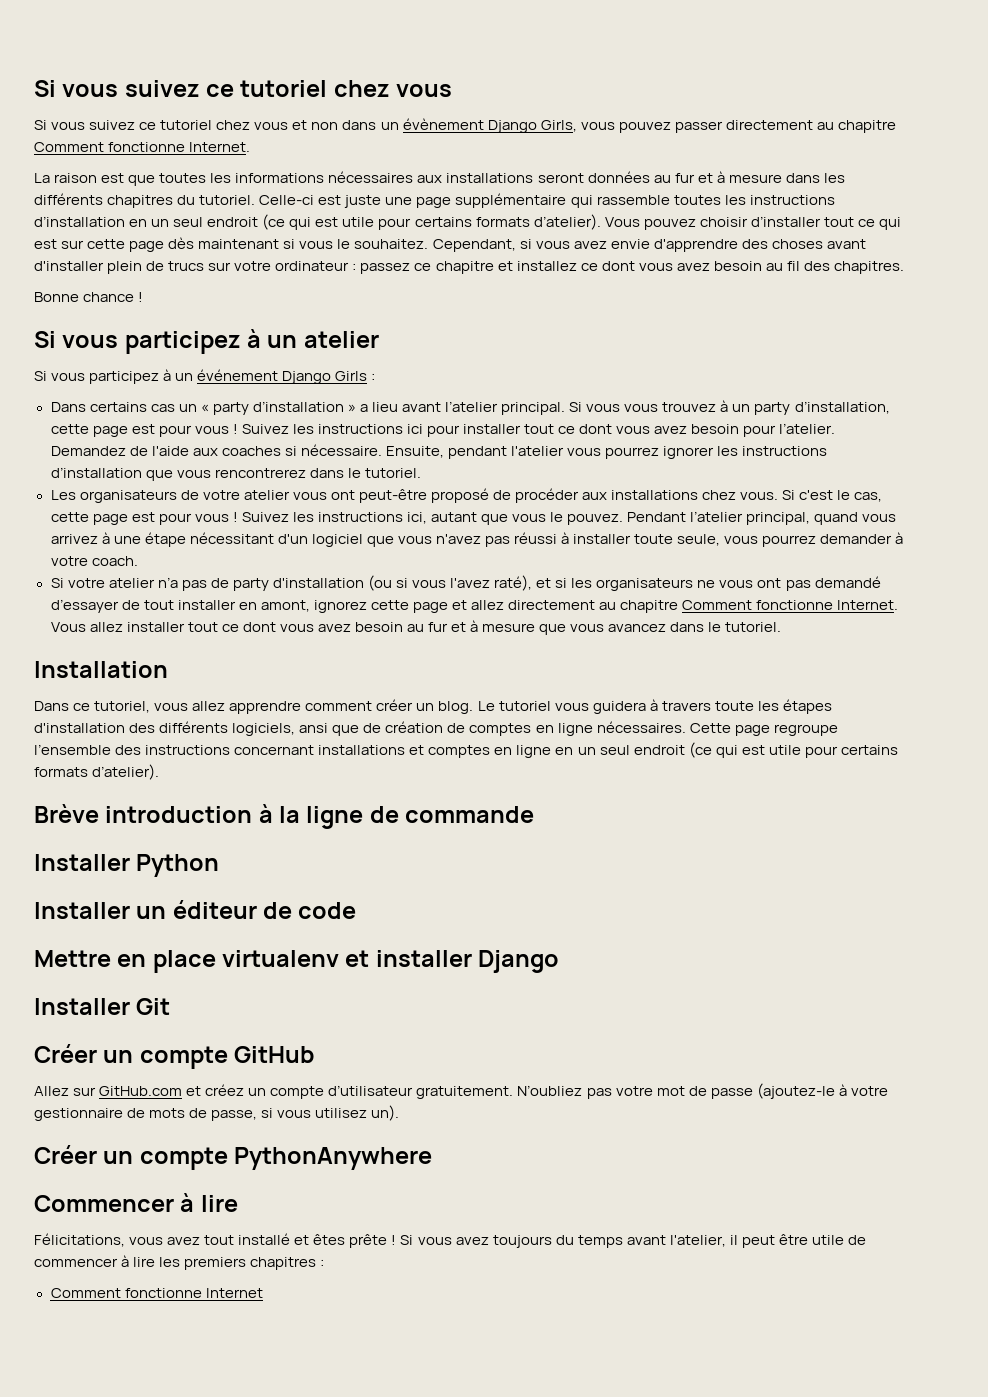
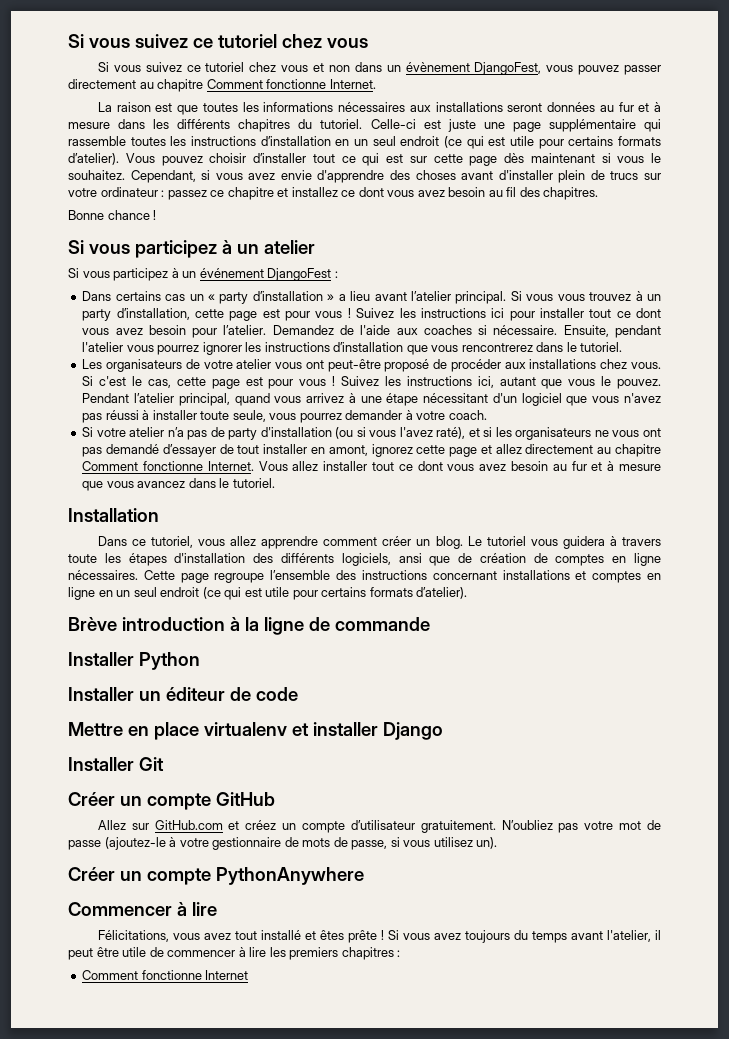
[487,120,577,133] Django Girls, -> [474,62,542,75] DjangoFest,
[282,371,368,384] Django Girls -> [267,268,332,281] DjangoFest

